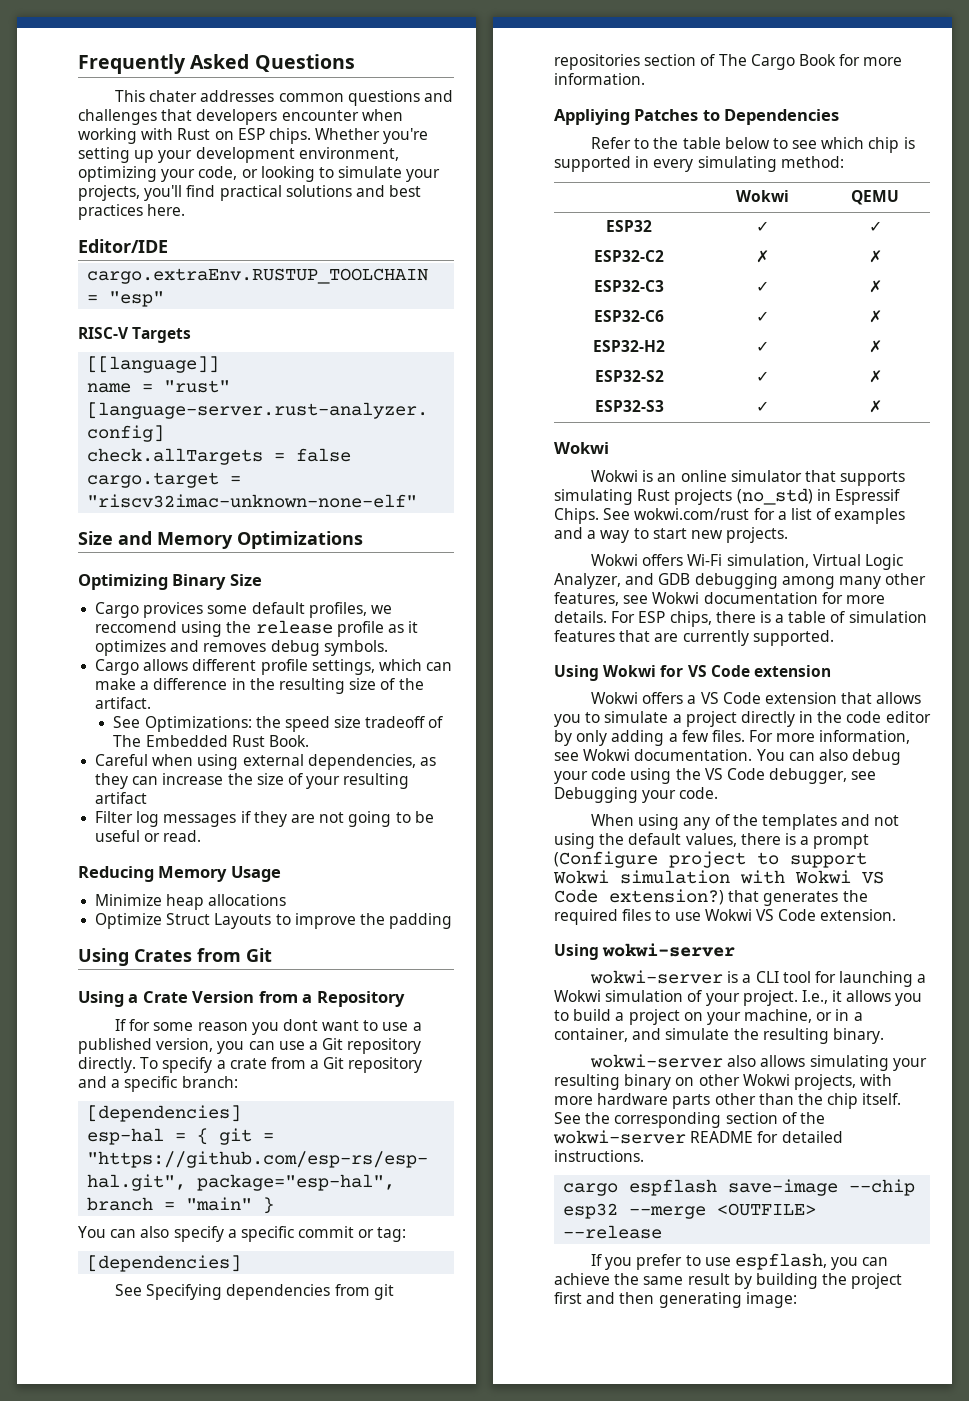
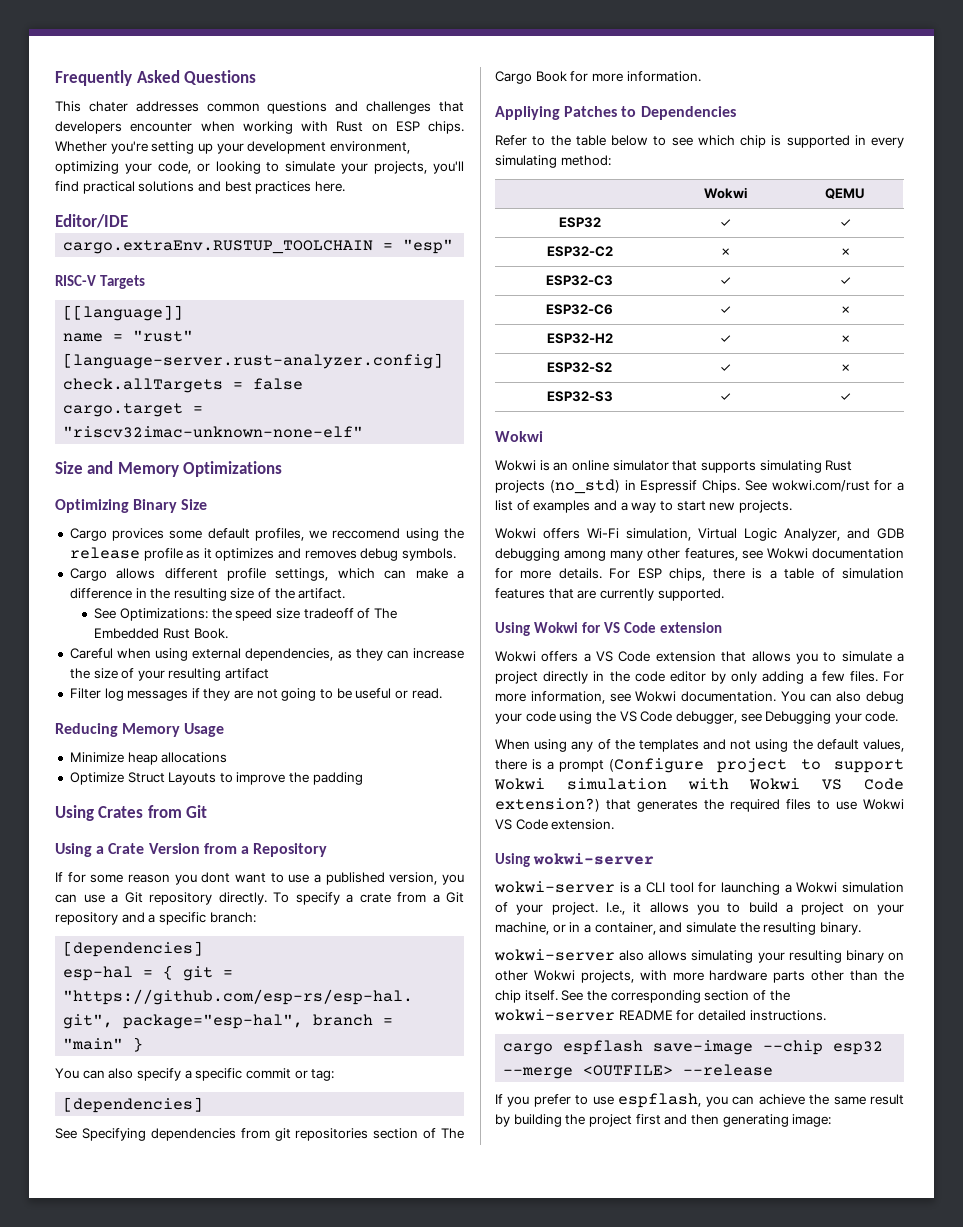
[868,280,882,293] ✗ -> [839,277,851,285] ✓
[868,400,882,413] ✗ -> [839,393,851,401] ✓

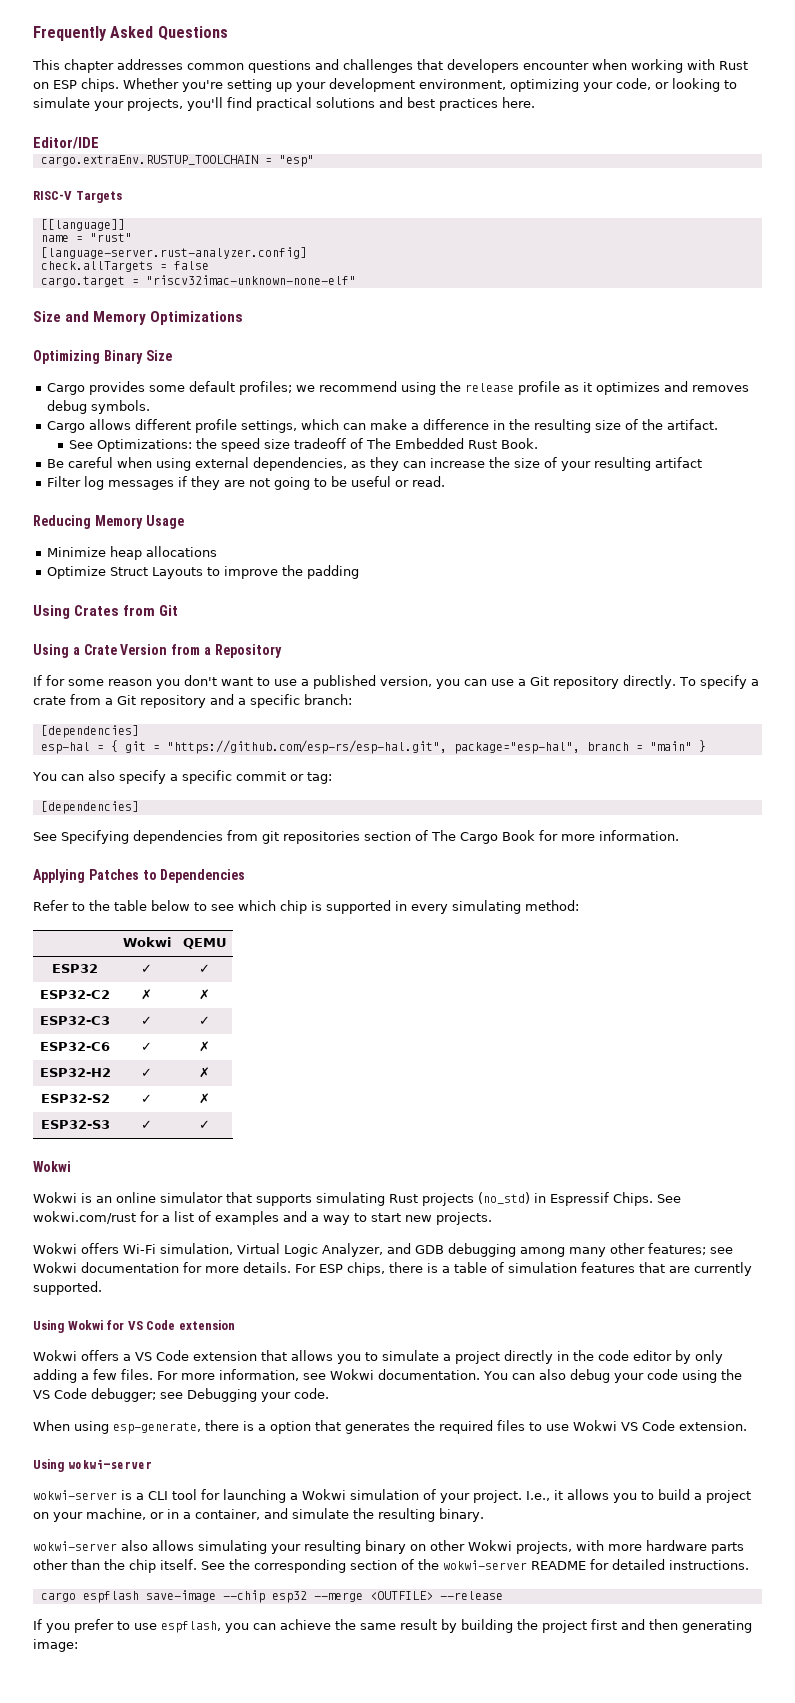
[88,101,128,112] chater -> [64,59,114,73] chapter
[112,528,165,541] provices -> [88,381,145,395] provides
[254,528,401,541] profiles, we reccomend -> [238,381,397,395] profiles; we recommend
[69,648,113,659] Careful -> [46,457,113,468] Be careful
[201,872,231,883] dont -> [184,675,217,686] don't
[495,106,560,120] Appliying -> [33,869,85,883] Applying
[684,548,738,561] features, -> [648,1243,706,1255] features;
[675,711,737,724] debugger, -> [91,1388,156,1402] debugger;
[571,739,904,752] [495,758,904,773] [494,778,904,790] [495,798,600,812] any of the templates and not using the default values, there is a prompt (Configure project to support Wokwi simulation with Wokwi VS Code extension?) -> [113,1420,311,1434] esp-generate, there is a option

